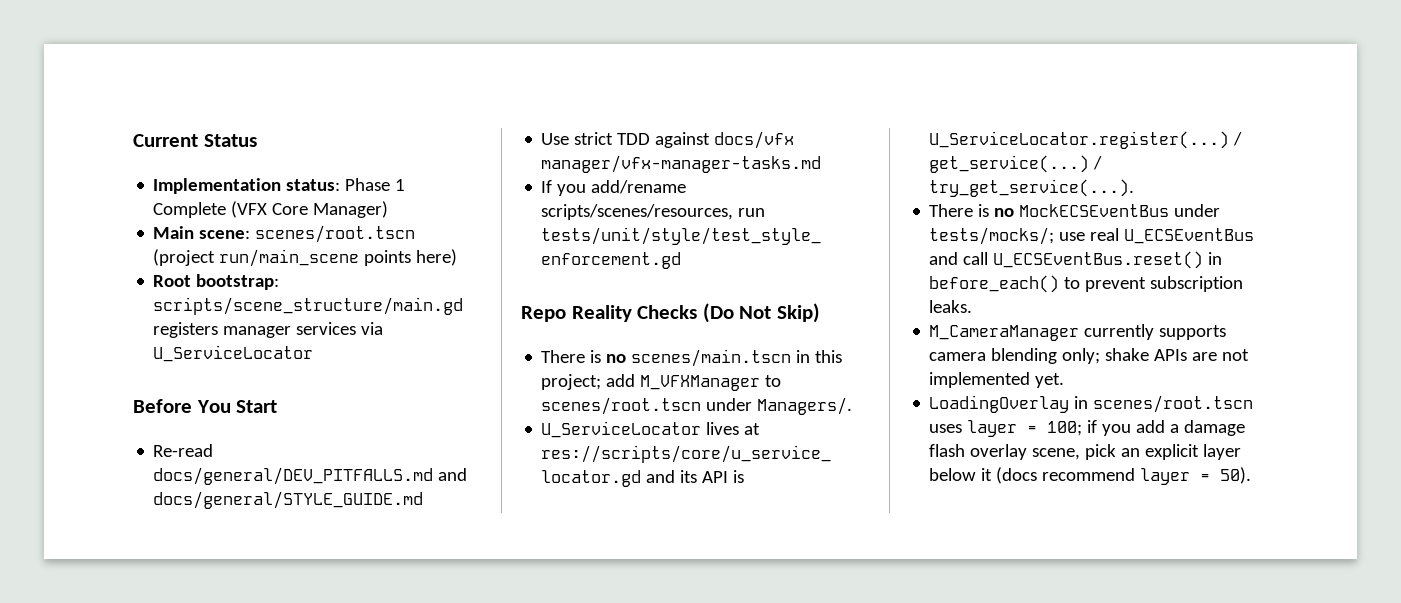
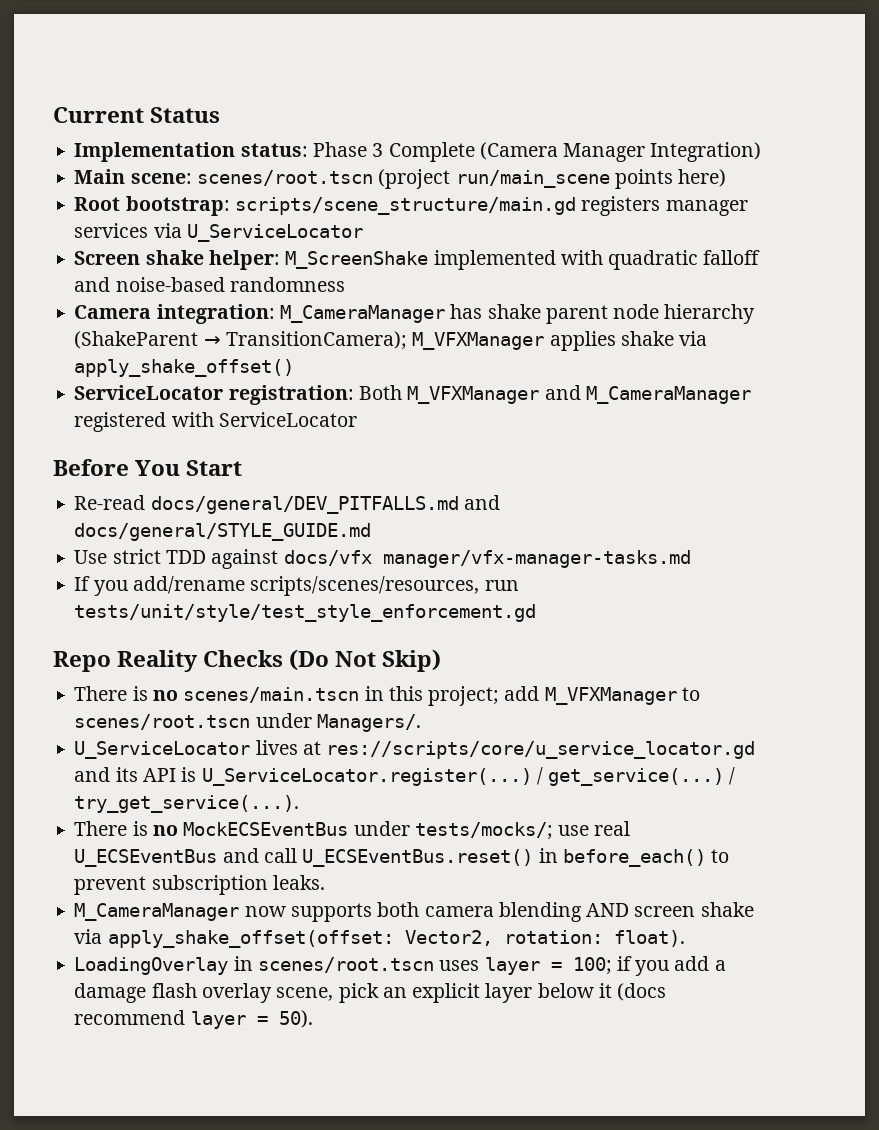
[395,179,406,191] [153,201,389,218] 1 Complete (VFX Core Manager) -> [372,142,762,162] 3 Complete (Camera Manager Integration)
(314, 353) none -> [74,250,761,270] [74,277,345,292] [74,304,756,324] [74,331,708,351] [74,359,295,377] [74,385,751,405] [74,412,357,432] // Screen shake helper: M_ScreenShake implemented with quadratic falloff and noise-based randomness // Camera integration: M_CameraManager has shake parent node hierarchy (ShakeParent → TransitionCamera); M_VFXManager applies shake via apply_shake_offset() // ServiceLocator registration: Both M_VFXManager and M_CameraManager registered with ServiceLocator
[1084,324,1227,340] [929,348,1250,364] [929,372,1065,388] currently supports camera blending only; shake APIs are not implemented yet. -> [244,902,754,922] [74,929,685,948] now supports both camera blending AND screen shake via apply_shake_offset(offset: Vector2, rotation: float).

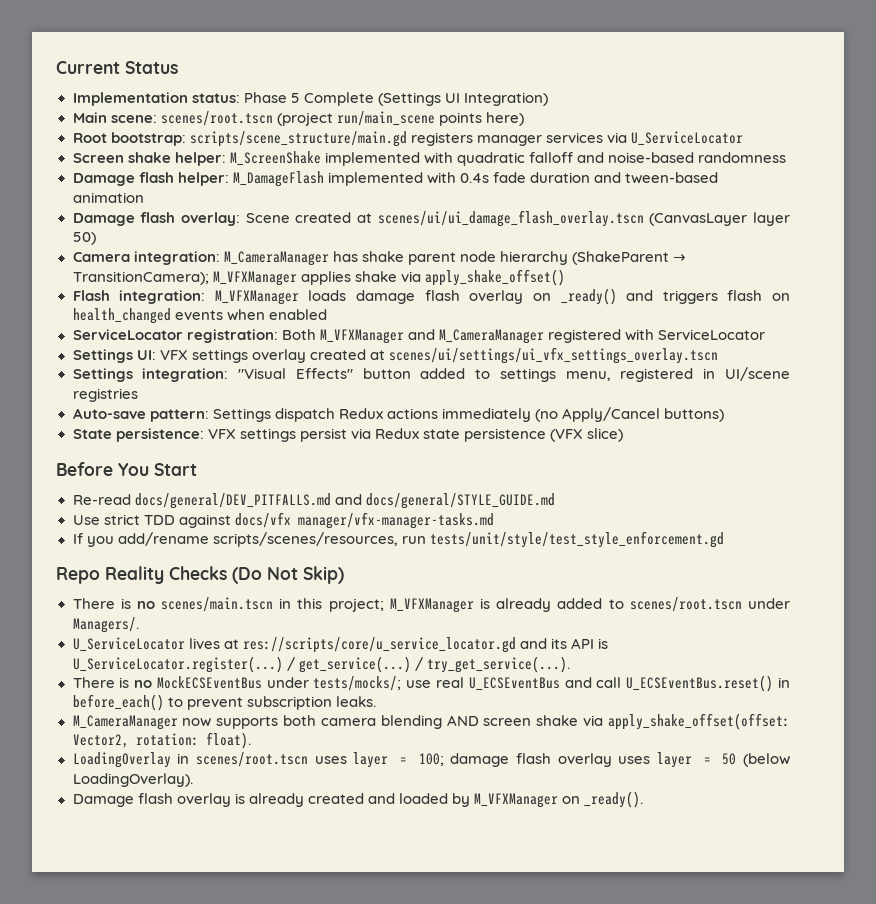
[372,142,646,162] 3 Complete (Camera Manager -> [290,92,460,106] 5 Complete (Settings UI
(345, 284) none -> [72,171,718,187] [72,192,144,203] [72,210,790,227] [72,232,96,245] // Damage flash helper: M_DamageFlash implemented with 0.4s fade duration and tween-based animation // Damage flash overlay: Scene created at scenes/ui/ui_damage_flash_overlay.tscn (CanvasLayer layer 50)
(295, 368) none -> [72,288,790,305] [72,308,327,324] // Flash integration: M_VFXManager loads damage flash overlay on _ready() and triggers flash on health_changed events when enabled
(357, 419) none -> [72,347,718,364] [72,367,790,382] [72,388,138,402] [72,407,724,422] [72,428,623,442] // Settings UI: VFX settings overlay created at scenes/ui/settings/ui_vfx_settings_overlay.tscn // Settings integration: "Visual Effects" button added to settings menu, registered in UI/scene registries // Auto-save pattern: Settings dispatch Redux actions immediately (no Apply/Cancel buttons) // State persistence: VFX settings persist via Redux state persistence (VFX slice)
[504,686,677,705] add M_VFXManager -> [389,598,603,613] M_VFXManager is already added
[616,956,726,976] [74,983,667,1003] [74,1010,313,1029] if you add a damage flash overlay scene, pick an explicit layer below it (docs recommend layer = 50). -> [450,752,790,768] [72,773,193,787] [72,791,644,808] damage flash overlay uses layer = 50 (below LoadingOverlay). // Damage flash overlay is already created and loaded by M_VFXManager on _ready().

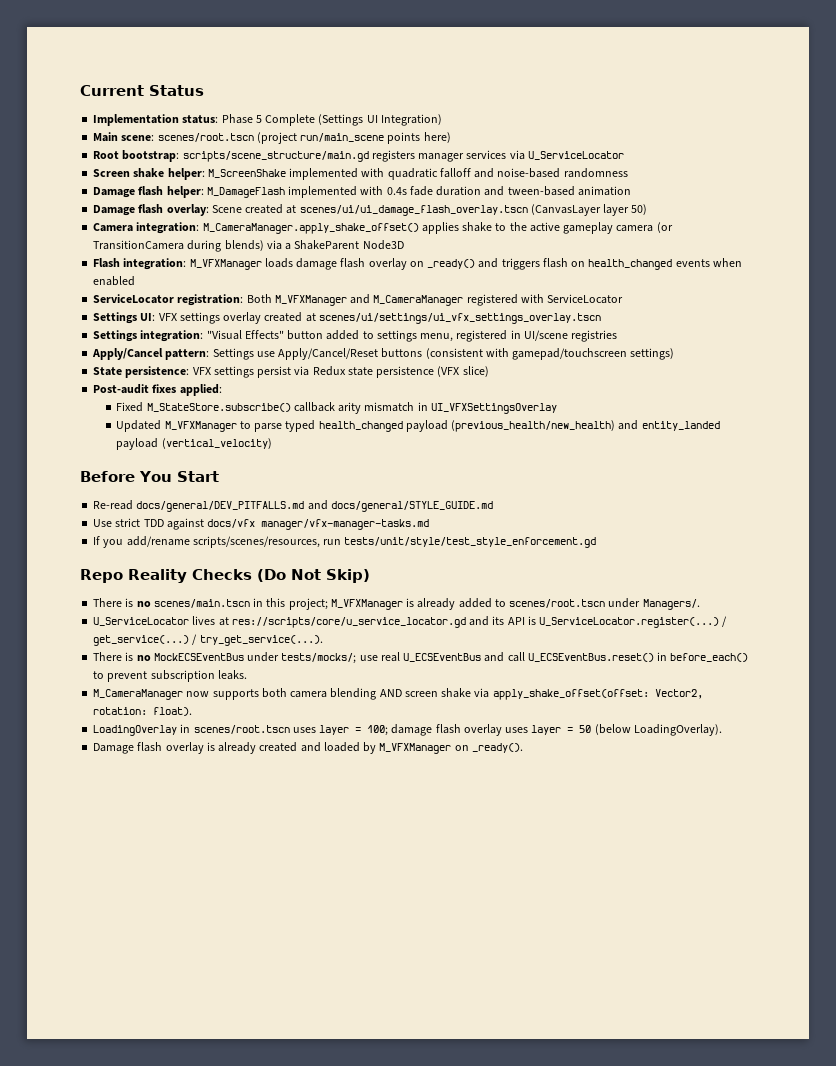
[223,251,686,266] [72,269,565,286] M_CameraManager has shake parent node hierarchy (ShakeParent → TransitionCamera); M_VFXManager applies shake via apply_shake_offset() -> [202,222,673,234] [93,240,404,252] M_CameraManager.apply_shake_offset() applies shake to the active gameplay camera (or TransitionCamera during blends) via a ShakeParent Node3D
[72,408,146,419] Auto-save -> [92,348,164,360] Apply/Cancel
[274,407,724,422] dispatch Redux actions immediately (no Apply/Cancel buttons) -> [256,348,675,360] use Apply/Cancel/Reset buttons (consistent with gamepad/touchscreen settings)
(623, 435) none -> [93,384,222,396] [116,402,557,414] [116,420,720,432] [116,438,272,450] // Post-audit fixes applied: // Fixed M_StateStore.subscribe() callback arity mismatch in UI_VFXSettingsOverlay // Updated M_VFXManager to parse typed health_changed payload (previous_health/new_health) and entity_landed payload (vertical_velocity)

